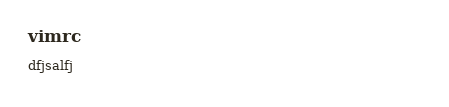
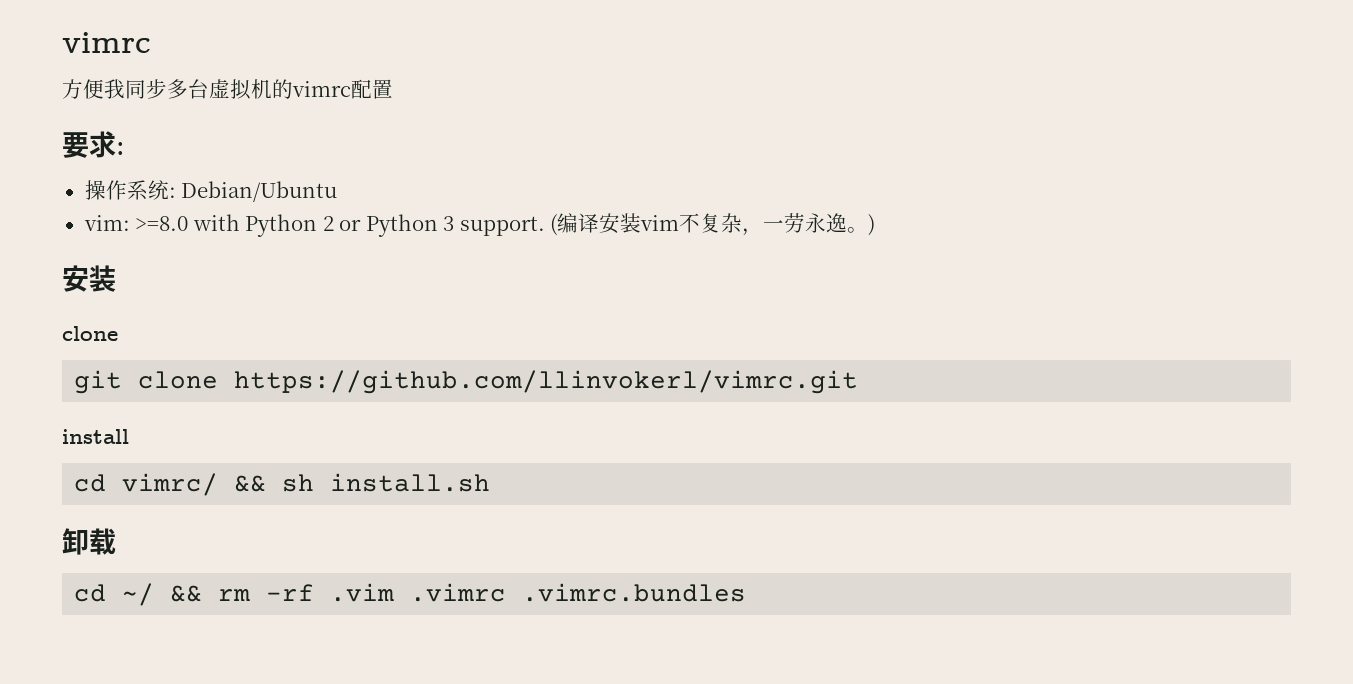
[28,60,73,73] dfjsalfj -> [62,79,393,100] [62,131,125,158] [84,180,338,202] [83,213,876,237] [62,265,116,292] [62,326,118,341] [74,370,859,394] [62,429,129,444] [74,473,491,496] [62,528,116,555] [74,583,747,606] 方便我同步多台虚拟机的vimrc配置 // 要求: // 操作系统: Debian/Ubuntu // vim: >=8.0 with Python 2 or Python 3 support. (编译安装vim不复杂，一劳永逸。) // 安装 // clone // git clone https://github.com/llinvokerl/vimrc.git // install // cd vimrc/ && sh install.sh // 卸载 // cd ~/ && rm -rf .vim .vimrc .vimrc.bundles

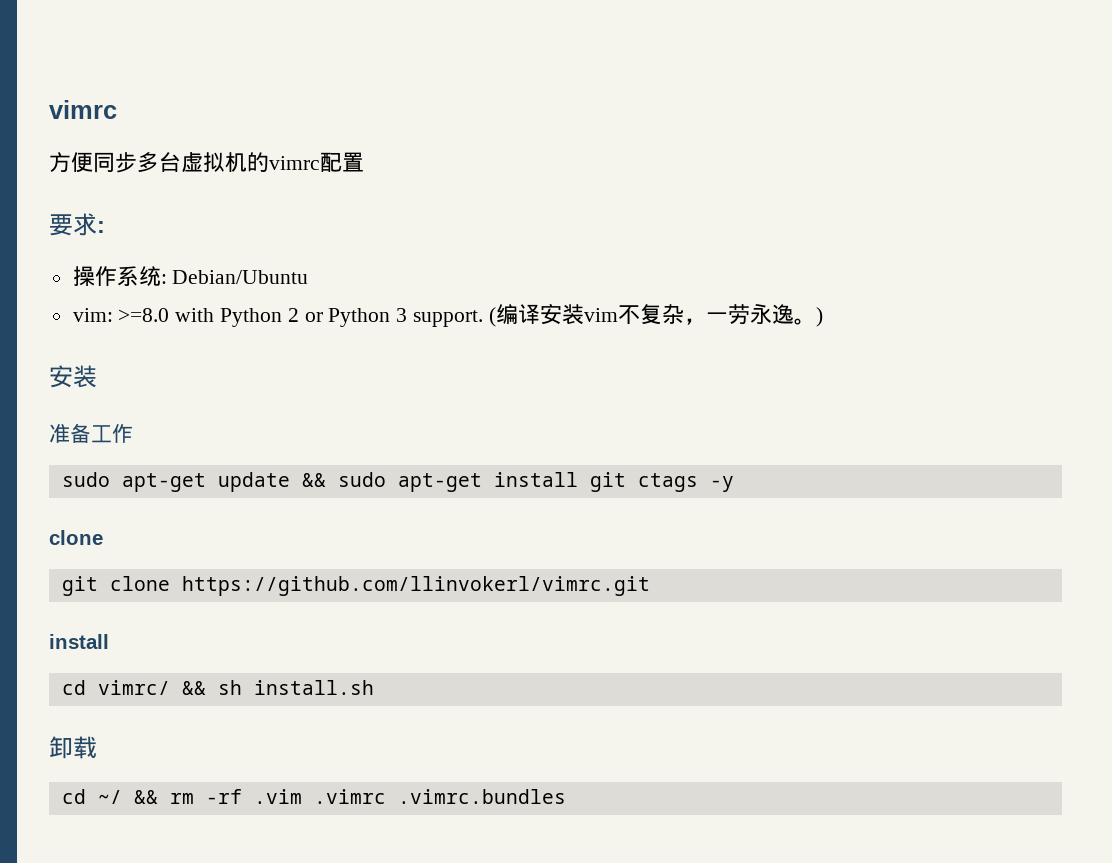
[104,79,125,99] 我 -> (93, 162) none
(116, 278) none -> [49,423,133,443] [61,472,734,492] // 准备工作 // sudo apt-get update && sudo apt-get install git ctags -y

